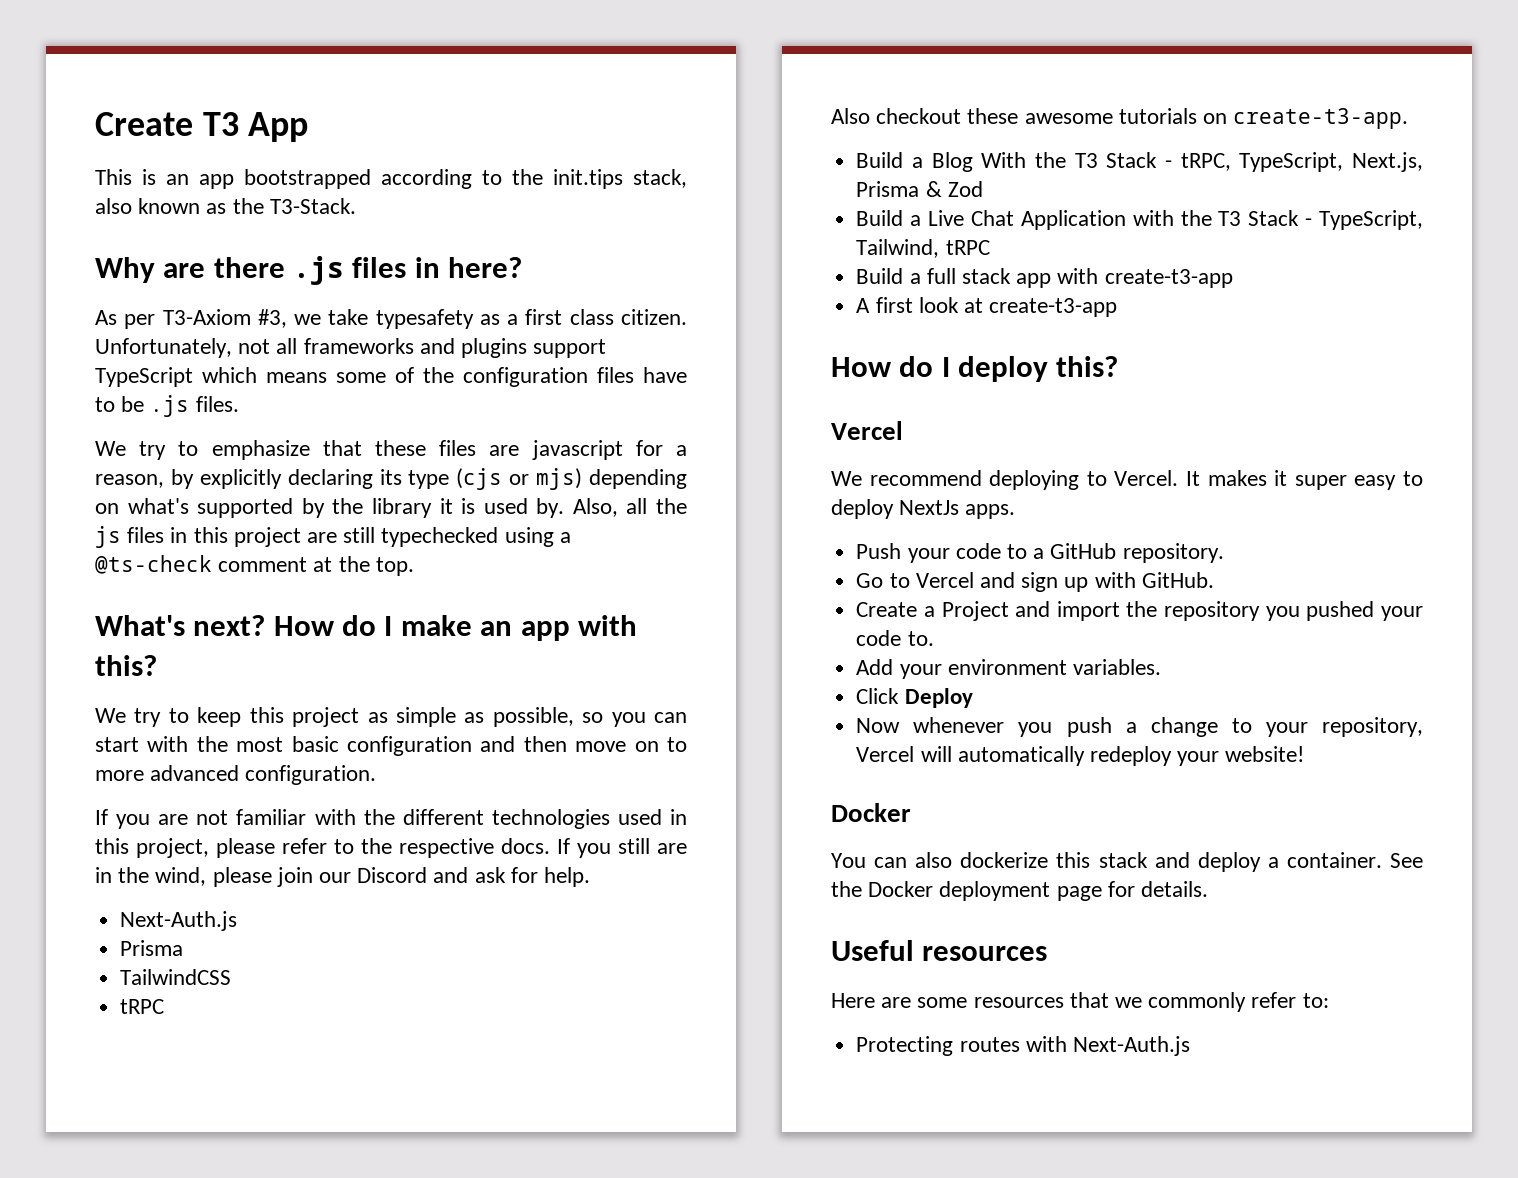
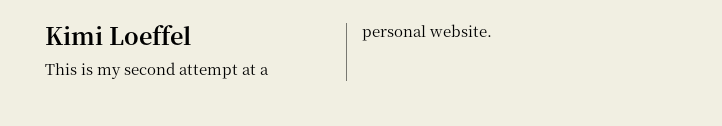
[95,112,309,142] Create T3 App -> [45,25,192,45] Kimi Loeffel
[166,169,687,189] [95,198,356,214] [95,256,523,285] [95,309,687,329] [95,338,607,358] [95,367,687,387] [95,395,239,417] [95,440,687,460] [95,468,688,490] [95,498,687,518] [95,526,571,548] [95,555,414,576] [95,615,637,641] [95,655,157,676] [95,707,687,727] [95,736,687,756] [95,765,377,785] [95,809,688,829] [95,838,687,858] [95,867,591,887] [120,911,238,931] [120,940,184,956] [120,969,232,985] [120,999,165,1014] [831,108,1409,129] [856,152,1423,172] [856,181,983,197] [856,210,1423,230] [856,239,990,258] [856,268,1233,288] [856,297,1118,317] [831,356,1119,382] [831,421,903,440] [831,470,1423,490] [831,499,1016,519] [856,543,1224,563] [856,572,1214,592] [856,601,1423,621] [856,630,934,646] [856,659,1161,679] [856,688,973,708] [856,717,1423,737] [856,746,1305,766] [831,803,911,822] [831,852,1423,872] [831,881,1209,901] [831,940,1048,961] [831,992,1329,1012] [856,1036,1190,1056] an app bootstrapped according to the init.tips stack, also known as the T3-Stack. // Why are there .js files in here? // As per T3-Axiom #3, we take typesafety as a first class citizen. Unfortunately, not all frameworks and plugins support TypeScript which means some of the configuration files have to be .js files. // We try to emphasize that these files are javascript for a reason, by explicitly declaring its type (cjs or mjs) depending on what's supported by the library it is used by. Also, all the js files in this project are still typechecked using a @ts-check comment at the top. // What's next? How do I make an app with this? // We try to keep this project as simple as possible, so you can start with the most basic configuration and then move on to more advanced configuration. // If you are not familiar with the different technologies used in this project, please refer to the respective docs. If you still are in the wind, please join our Discord and ask for help. // Next-Auth.js // Prisma // TailwindCSS // tRPC // Also checkout these awesome tutorials on create-t3-app. // Build a Blog With the T3 Stack - tRPC, TypeScript, Next.js, Prisma & Zod // Build a Live Chat Application with the T3 Stack - TypeScript, Tailwind, tRPC // Build a full stack app with create-t3-app // A first look at create-t3-app // How do I deploy this? // Vercel // We recommend deploying to Vercel. It makes it super easy to deploy NextJs apps. // Push your code to a GitHub repository. // Go to Vercel and sign up with GitHub. // Create a Project and import the repository you pushed your code to. // Add your environment variables. // Click Deploy // Now whenever you push a change to your repository, Vercel will automatically redeploy your website! // Docker // You can also dockerize this stack and deploy a container. See the Docker deployment page for details. // Useful resources // Here are some resources that we commonly refer to: // Protecting routes with Next-Auth.js -> [97,62,270,79] [362,24,493,41] my second attempt at a personal website.

